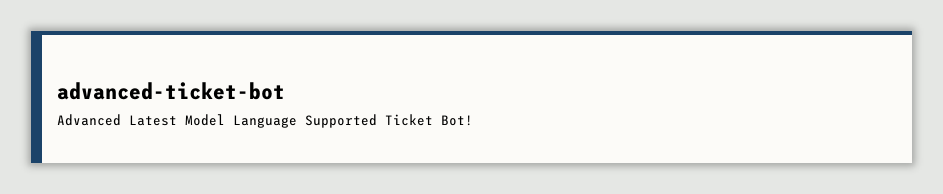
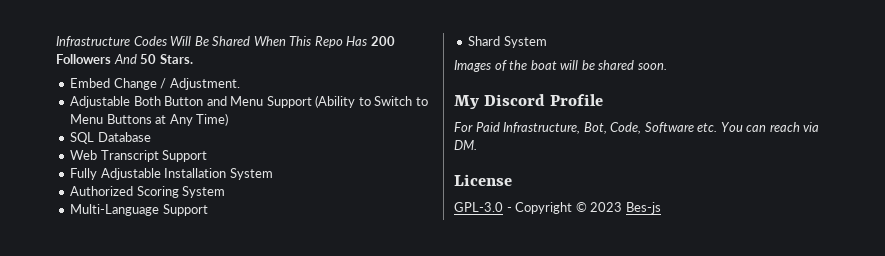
[57,82,285,100] [57,114,473,128] advanced-ticket-bot // Advanced Latest Model Language Supported Ticket Bot! -> [56,36,395,48] [56,54,193,64] [70,78,240,90] [70,95,428,108] [70,113,229,126] [70,132,151,144] [70,150,208,162] [70,168,273,180] [70,186,226,198] [70,204,208,216] [468,36,547,48] [454,60,667,72] [454,94,604,109] [454,122,820,134] [454,140,477,150] [454,174,512,186] [454,202,661,214] Infrastructure Codes Will Be Shared When This Repo Has 200 Followers And 50 Stars. // Embed Change / Adjustment. // Adjustable Both Button and Menu Support (Ability to Switch to Menu Buttons at Any Time) // SQL Database // Web Transcript Support // Fully Adjustable Installation System // Authorized Scoring System // Multi-Language Support // Shard System // Images of the boat will be shared soon. // My Discord Profile // For Paid Infrastructure, Bot, Code, Software etc. You can reach via DM. // License // GPL-3.0 - Copyright © 2023 Bes-js

